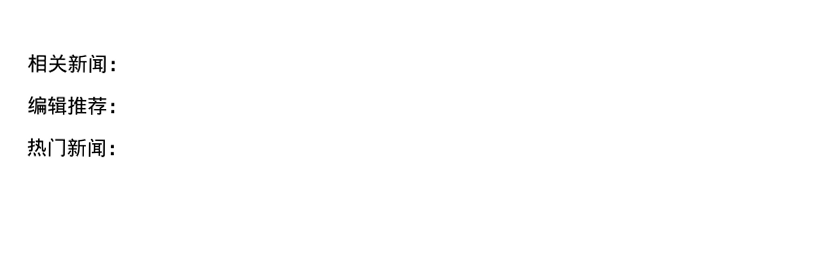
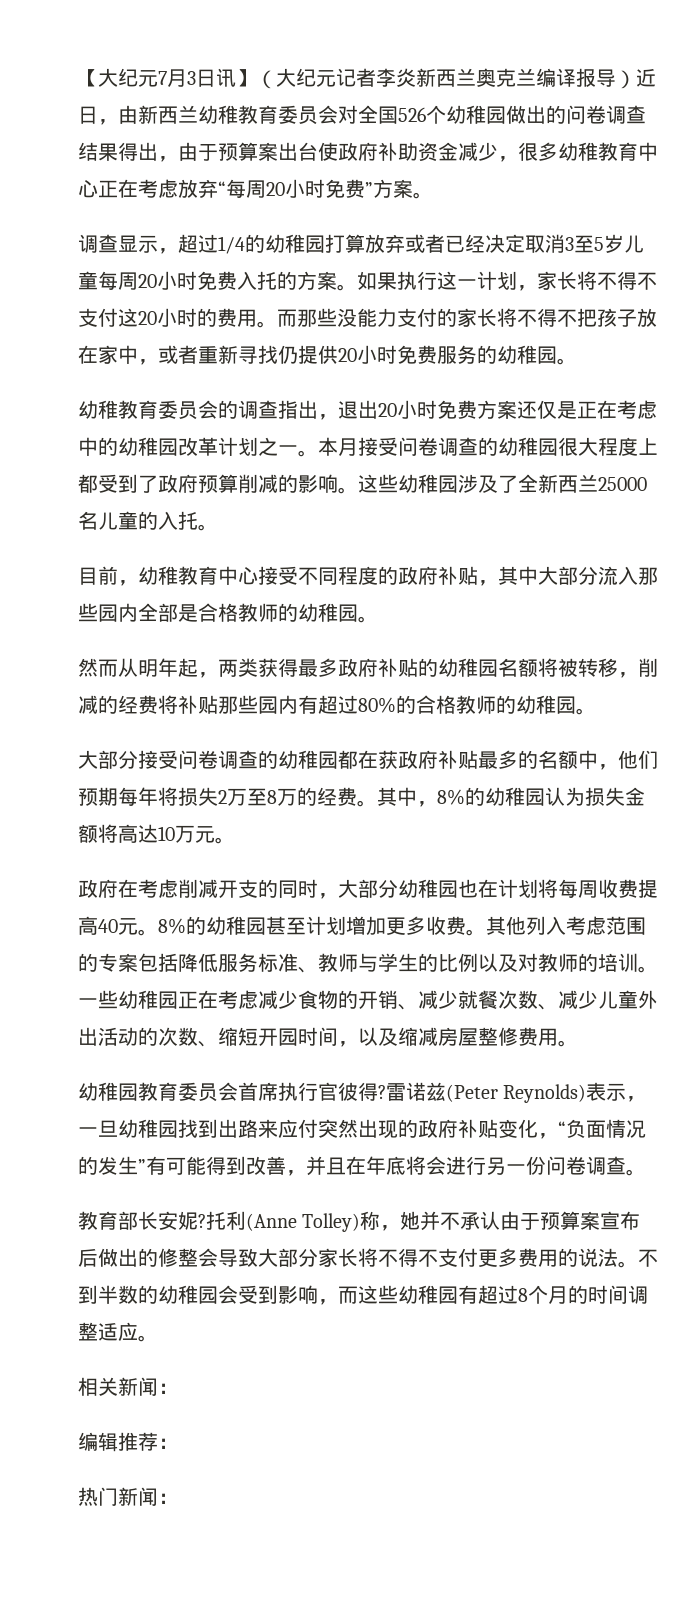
(27, 63) none -> [78,68,656,89] [78,105,646,125] [78,142,658,162] [78,179,433,199] [78,234,644,254] [78,271,657,291] [78,308,657,328] [78,345,577,365] [78,400,657,420] [78,437,658,457] [78,474,647,494] [78,511,218,531] [78,566,658,586] [78,603,378,623] [78,658,658,678] [78,695,596,715] [78,750,658,770] [78,787,645,807] [78,824,235,844] [78,879,658,899] [78,916,646,936] [78,953,658,973] [78,990,658,1010] [78,1027,578,1047] [78,1082,647,1103] [78,1119,646,1139] [78,1156,646,1176] [78,1211,641,1232] [78,1248,658,1268] [78,1285,648,1305] [78,1322,158,1342] 【大纪元7月3日讯】（大纪元记者李炎新西兰奥克兰编译报导）近日，由新西兰幼稚教育委员会对全国526个幼稚园做出的问卷调查结果得出，由于预算案出台使政府补助资金减少，很多幼稚教育中心正在考虑放弃“每周20小时免费”方案。 // 调查显示，超过1/4的幼稚园打算放弃或者已经决定取消3至5岁儿童每周20小时免费入托的方案。如果执行这一计划，家长将不得不支付这20小时的费用。而那些没能力支付的家长将不得不把孩子放在家中，或者重新寻找仍提供20小时免费服务的幼稚园。 // 幼稚教育委员会的调查指出，退出20小时免费方案还仅是正在考虑中的幼稚园改革计划之一。本月接受问卷调查的幼稚园很大程度上都受到了政府预算削减的影响。这些幼稚园涉及了全新西兰25000名儿童的入托。 // 目前，幼稚教育中心接受不同程度的政府补贴，其中大部分流入那些园内全部是合格教师的幼稚园。 // 然而从明年起，两类获得最多政府补贴的幼稚园名额将被转移，削减的经费将补贴那些园内有超过80%的合格教师的幼稚园。 // 大部分接受问卷调查的幼稚园都在获政府补贴最多的名额中，他们预期每年将损失2万至8万的经费。其中，8%的幼稚园认为损失金额将高达10万元。 // 政府在考虑削减开支的同时，大部分幼稚园也在计划将每周收费提高40元。8%的幼稚园甚至计划增加更多收费。其他列入考虑范围的专案包括降低服务标准、教师与学生的比例以及对教师的培训。一些幼稚园正在考虑减少食物的开销、减少就餐次数、减少儿童外出活动的次数、缩短开园时间，以及缩减房屋整修费用。 // 幼稚园教育委员会首席执行官彼得?雷诺兹(Peter Reynolds)表示，一旦幼稚园找到出路来应付突然出现的政府补贴变化，“负面情况的发生”有可能得到改善，并且在年底将会进行另一份问卷调查。 // 教育部长安妮?托利(Anne Tolley)称，她并不承认由于预算案宣布后做出的修整会导致大部分家长将不得不支付更多费用的说法。不到半数的幼稚园会受到影响，而这些幼稚园有超过8个月的时间调整适应。 //

